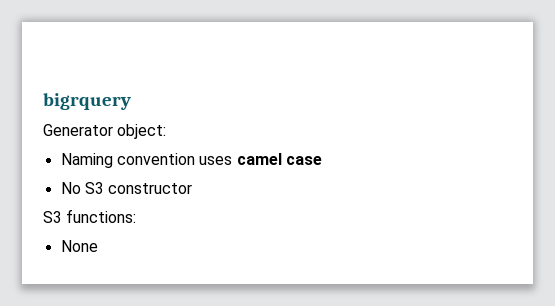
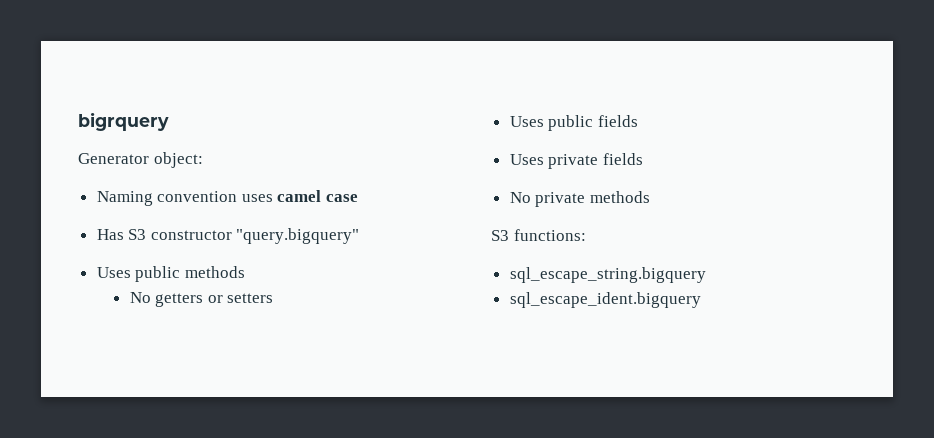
[60,182,81,194] No -> [96,229,124,240] Has
(193, 188) none -> [236,228,360,244] [96,266,245,282] [129,292,274,307] [509,115,638,131] [509,153,643,169] [509,191,650,207] "query.bigquery" // Uses public methods // No getters or setters // Uses public fields // Uses private fields // No private methods
[60,240,98,252] // None -> [509,267,706,283] [509,292,701,308] // sql_escape_string.bigquery // sql_escape_ident.bigquery

